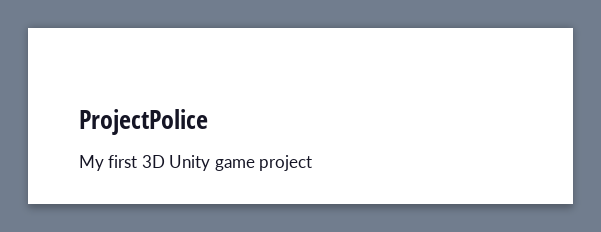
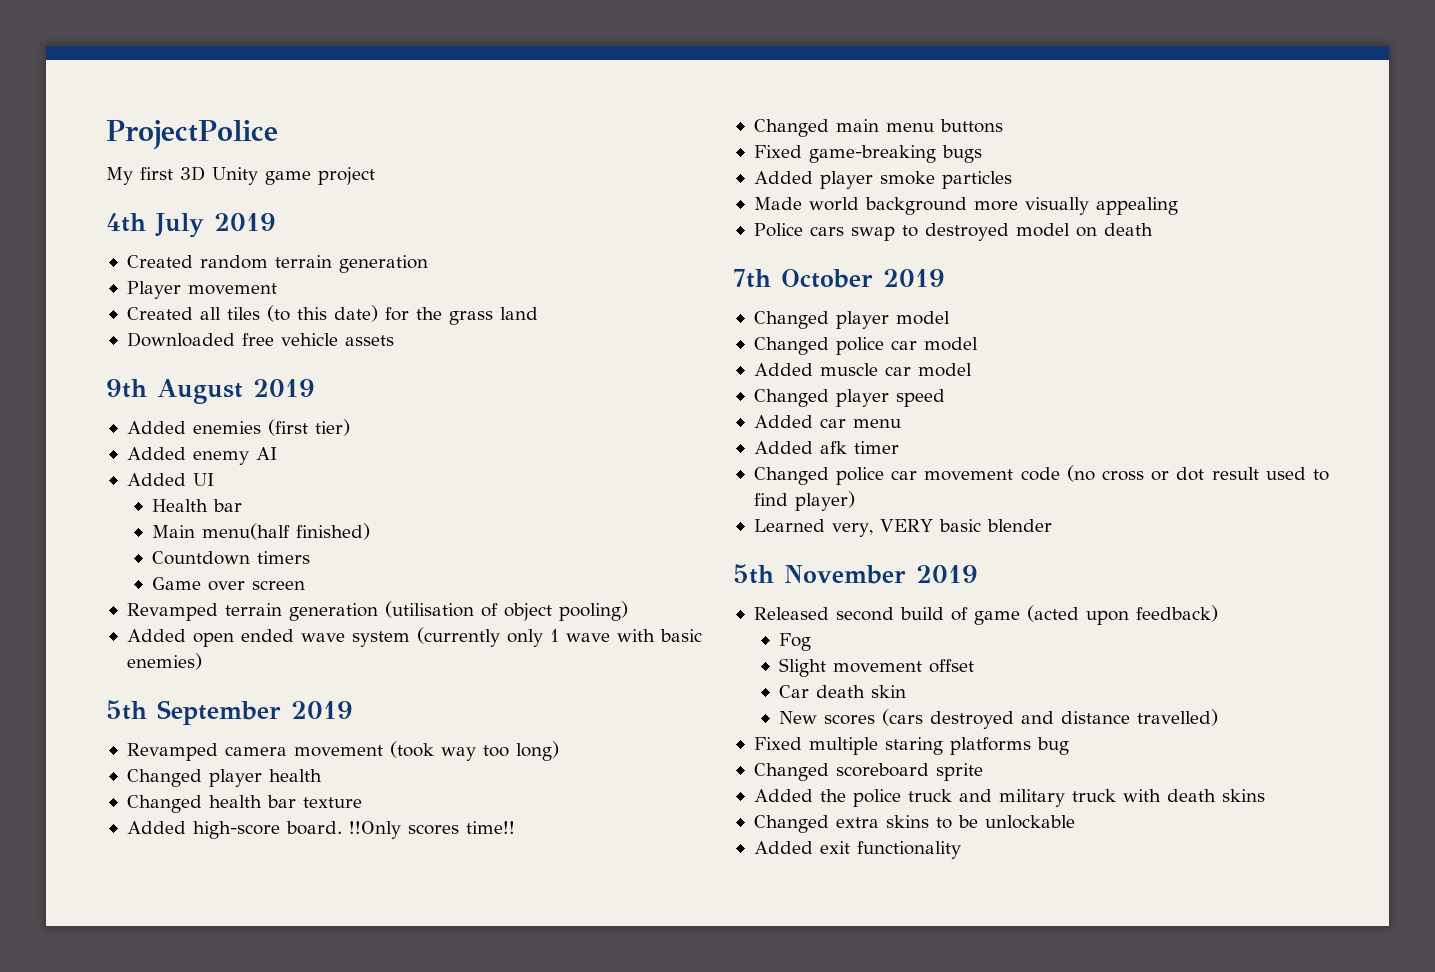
(313, 163) none -> [106,213,276,238] [126,255,428,273] [126,281,277,299] [126,305,538,325] [126,332,394,347] [106,379,315,404] [126,419,350,436] [126,447,277,465] [126,473,214,486] [152,499,243,512] [152,523,371,540] [152,551,311,565] [152,577,306,591] [126,601,628,621] [126,627,702,647] [126,653,202,670] [106,700,353,725] [126,741,559,761] [126,769,322,787] [126,795,362,813] [126,821,515,839] [753,119,1003,137] [753,145,982,163] [753,171,1012,189] [753,197,1178,215] [753,223,1153,241] [733,269,945,288] [753,311,950,329] [753,337,978,355] [753,363,972,377] [753,389,945,407] [753,415,901,428] [753,441,899,454] [753,465,1329,485] [753,491,855,511] [753,519,1052,537] [733,564,978,584] [753,605,1218,625] [779,633,812,651] [779,658,975,677] [779,685,907,698] [779,709,1219,729] [753,737,1069,755] [753,763,983,781] [753,789,1265,807] [753,815,1075,833] [753,841,961,859] // 4th July 2019 // Created random terrain generation // Player movement // Created all tiles (to this date) for the grass land // Downloaded free vehicle assets // 9th August 2019 // Added enemies (first tier) // Added enemy AI // Added UI // Health bar // Main menu(half finished) // Countdown timers // Game over screen // Revamped terrain generation (utilisation of object pooling) // Added open ended wave system (currently only 1 wave with basic enemies) // 5th September 2019 // Revamped camera movement (took way too long) // Changed player health // Changed health bar texture // Added high-score board. !!Only scores time!! // Changed main menu buttons // Fixed game-breaking bugs // Added player smoke particles // Made world background more visually appealing // Police cars swap to destroyed model on death // 7th October 2019 // Changed player model // Changed police car model // Added muscle car model // Changed player speed // Added car menu // Added afk timer // Changed police car movement code (no cross or dot result used to find player) // Learned very, VERY basic blender // 5th November 2019 // Released second build of game (acted upon feedback) // Fog // Slight movement offset // Car death skin // New scores (cars destroyed and distance travelled) // Fixed multiple staring platforms bug // Changed scoreboard sprite // Added the police truck and military truck with death skins // Changed extra skins to be unlockable // Added exit functionality

